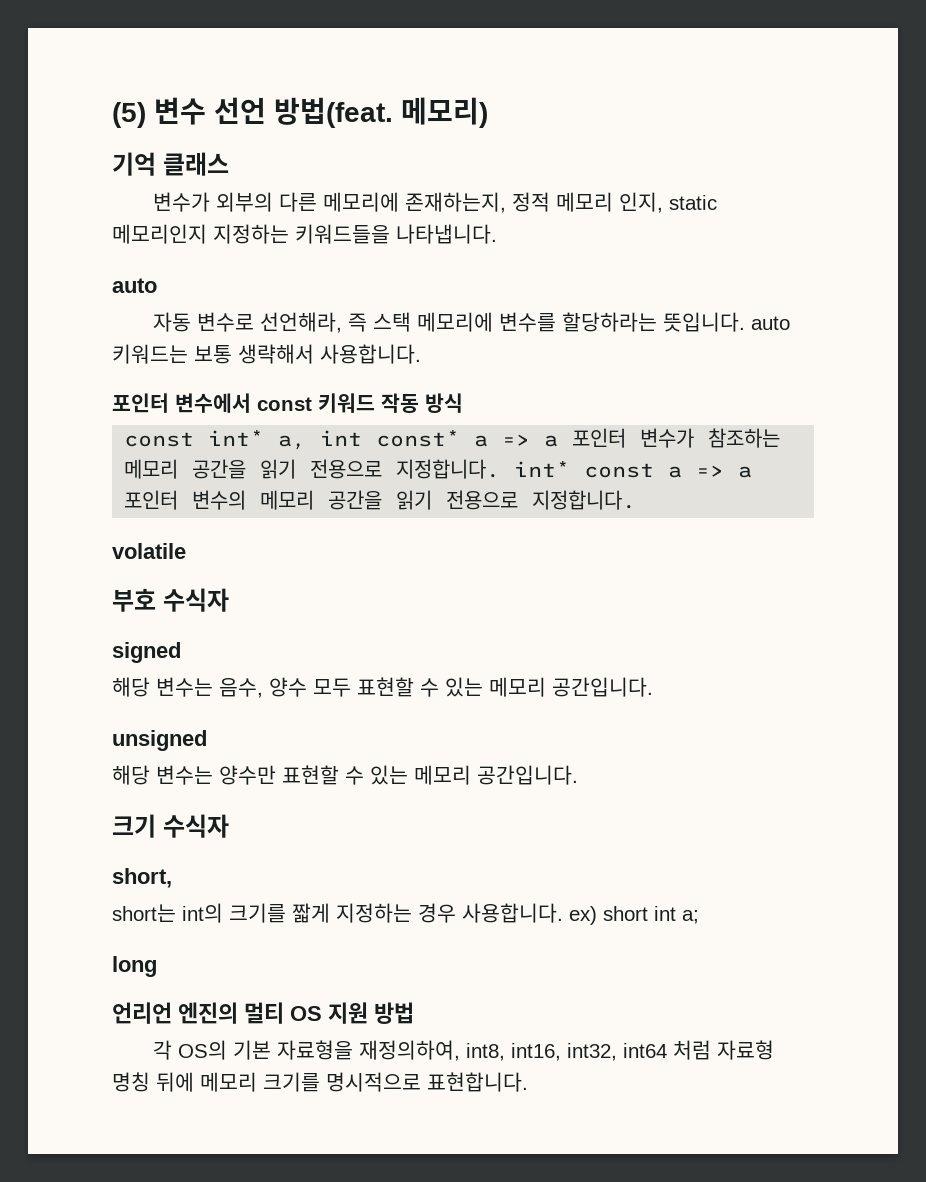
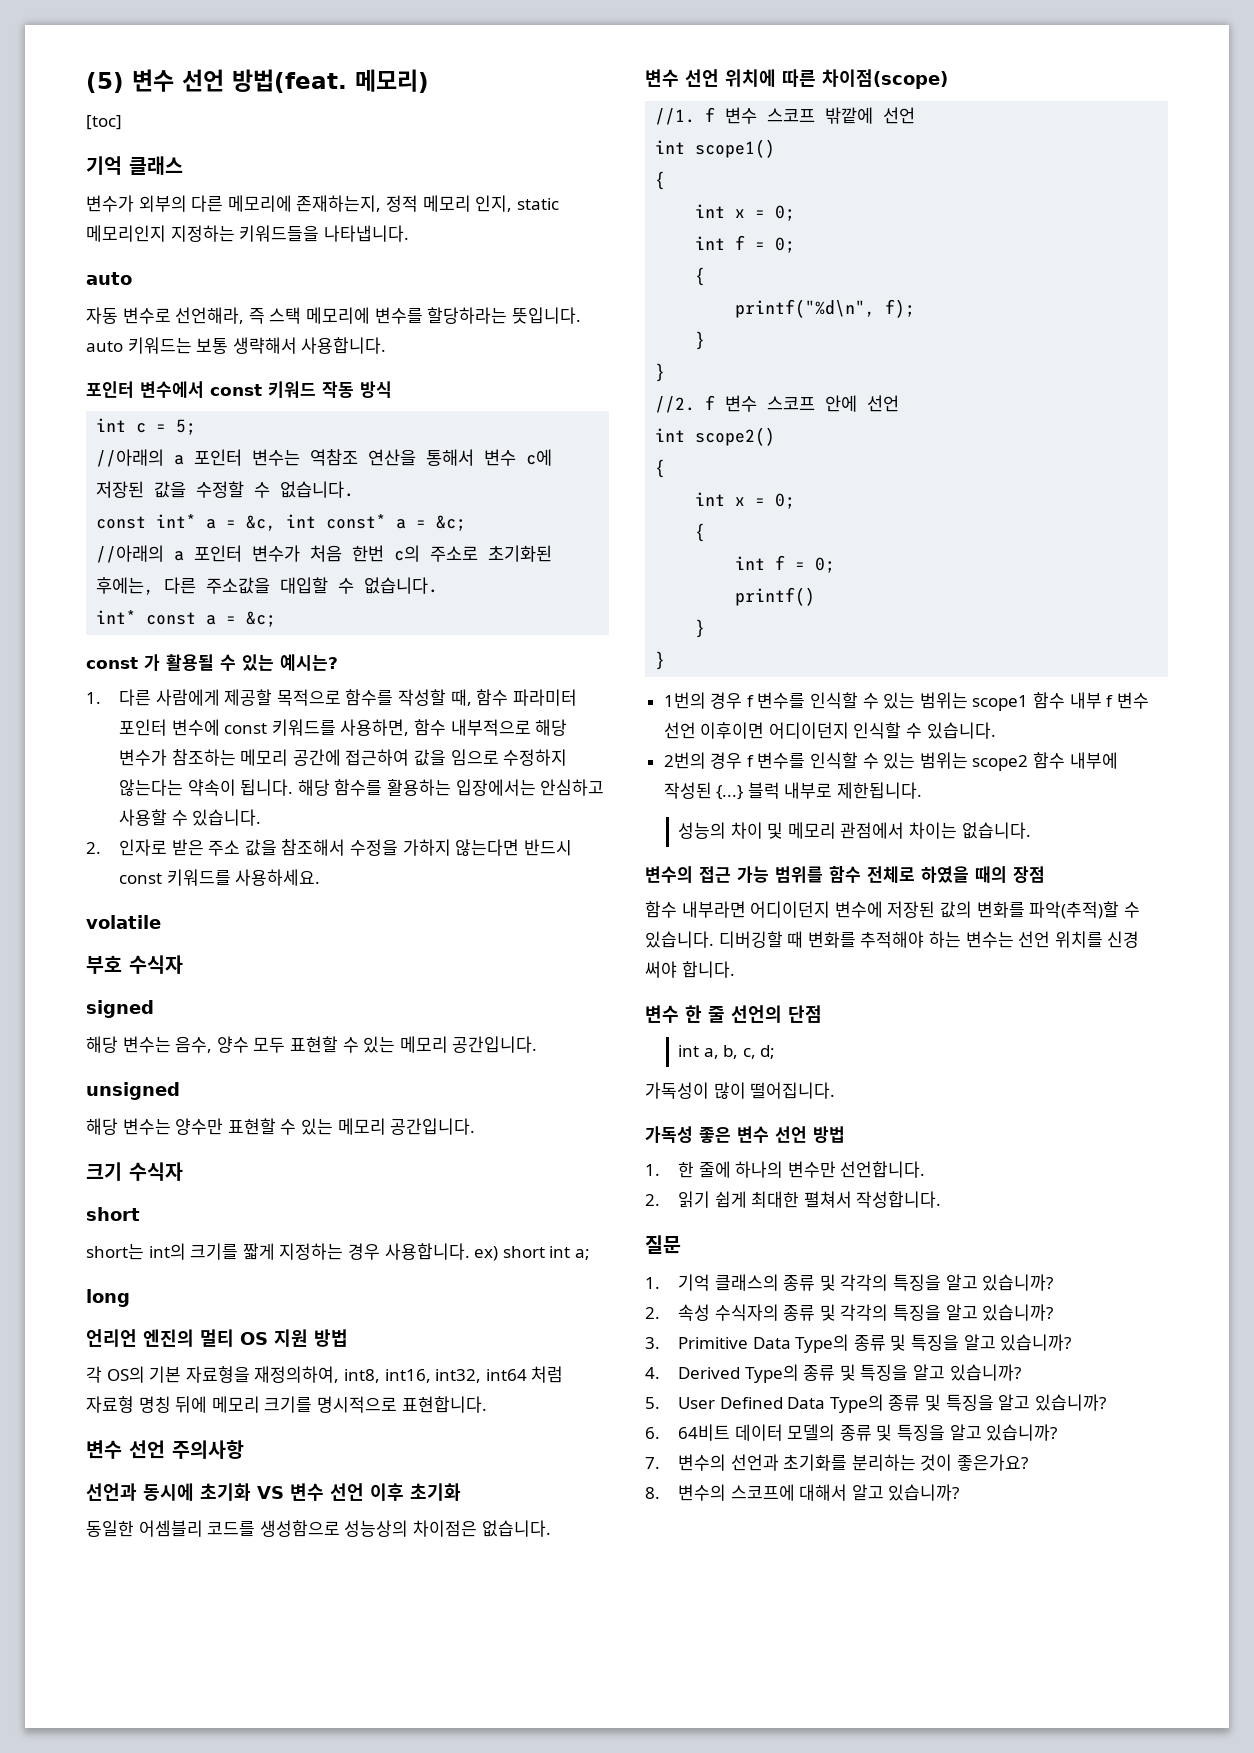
(488, 112) none -> [86,115,122,130] // [toc]
[124,428,781,450] [124,459,753,479] [124,490,637,510] const int* a, int const* a => a 포인터 변수가 참조하는 메모리 공간을 읽기 전용으로 지정합니다. int* const a => a 포인터 변수의 메모리 공간을 읽기 전용으로 지정합니다. -> [96,418,197,435] [96,449,553,467] [96,481,355,498] [96,514,467,531] [96,545,553,563] [96,577,439,595] [96,610,277,627] [86,654,338,671] [86,689,577,706] [119,719,568,736] [119,749,568,766] [119,779,605,796] [119,809,262,826] [86,839,572,856] [119,869,321,886] int c = 5; // //아래의 a 포인터 변수는 역참조 연산을 통해서 변수 c에 저장된 값을 수정할 수 없습니다. // const int* a = &c, int const* a = &c; // //아래의 a 포인터 변수가 처음 한번 c의 주소로 초기화된 후에는, 다른 주소값을 대입할 수 없습니다. // int* const a = &c; // const 가 활용될 수 있는 예시는? // 1. 다른 사람에게 제공할 목적으로 함수를 작성할 때, 함수 파라미터 포인터 변수에 const 키워드를 사용하면, 함수 내부적으로 해당 변수가 참조하는 메모리 공간에 접근하여 값을 임으로 수정하지 않는다는 약속이 됩니다. 해당 함수를 활용하는 입장에서는 안심하고 사용할 수 있습니다. // 2. 인자로 받은 주소 값을 참조해서 수정을 가하지 않는다면 반드시 const 키워드를 사용하세요.
[112,868,172,888] short, -> [86,1207,140,1221] short
(528, 1082) none -> [86,1440,244,1459] [86,1483,461,1501] [86,1520,551,1537] [645,69,948,89] [655,107,916,125] [655,139,776,158] [655,171,666,190] [695,204,796,221] [695,235,796,253] [695,267,706,286] [735,299,916,318] [695,331,706,350] [655,363,666,382] [655,395,900,413] [655,427,776,446] [655,459,666,478] [695,492,796,509] [695,523,706,542] [735,555,836,573] [735,587,816,606] [695,619,706,638] [655,651,666,670] [663,692,1149,711] [663,722,996,739] [663,752,1118,771] [663,782,923,800] [678,822,1031,839] [645,866,1045,883] [645,901,1140,919] [645,931,1140,948] [645,961,735,978] [645,1005,822,1023] [678,1045,776,1059] [645,1082,836,1099] [645,1126,845,1143] [645,1161,926,1178] [645,1191,942,1208] [645,1235,681,1254] [645,1274,1054,1291] [645,1304,1054,1321] [645,1334,1072,1353] [645,1364,1021,1383] [645,1394,1106,1413] [645,1424,1058,1441] [645,1454,1029,1471] [645,1484,960,1501] // 변수 선언 주의사항 // 선언과 동시에 초기화 VS 변수 선언 이후 초기화 // 동일한 어셈블리 코드를 생성함으로 성능상의 차이점은 없습니다. // 변수 선언 위치에 따른 차이점(scope) // //1. f 변수 스코프 밖깥에 선언 // int scope1() // { // int x = 0; // int f = 0; // { // printf("%d\n", f); // } // } // //2. f 변수 스코프 안에 선언 // int scope2() // { // int x = 0; // { // int f = 0; // printf() // } // } // 1번의 경우 f 변수를 인식할 수 있는 범위는 scope1 함수 내부 f 변수 선언 이후이면 어디이던지 인식할 수 있습니다. // 2번의 경우 f 변수를 인식할 수 있는 범위는 scope2 함수 내부에 작성된 {...} 블럭 내부로 제한됩니다. // 성능의 차이 및 메모리 관점에서 차이는 없습니다. // 변수의 접근 가능 범위를 함수 전체로 하였을 때의 장점 // 함수 내부라면 어디이던지 변수에 저장된 값의 변화를 파악(추적)할 수 있습니다. 디버깅할 때 변화를 추적해야 하는 변수는 선언 위치를 신경 써야 합니다. // 변수 한 줄 선언의 단점 // int a, b, c, d; // 가독성이 많이 떨어집니다. // 가독성 좋은 변수 선언 방법 // 1. 한 줄에 하나의 변수만 선언합니다. // 2. 읽기 쉽게 최대한 펼쳐서 작성합니다. // 질문 // 1. 기억 클래스의 종류 및 각각의 특징을 알고 있습니까? // 2. 속성 수식자의 종류 및 각각의 특징을 알고 있습니까? // 3. Primitive Data Type의 종류 및 특징을 알고 있습니까? // 4. Derived Type의 종류 및 특징을 알고 있습니까? // 5. User Defined Data Type의 종류 및 특징을 알고 있습니까? // 6. 64비트 데이터 모델의 종류 및 특징을 알고 있습니까? // 7. 변수의 선언과 초기화를 분리하는 것이 좋은가요? // 8. 변수의 스코프에 대해서 알고 있습니까?

